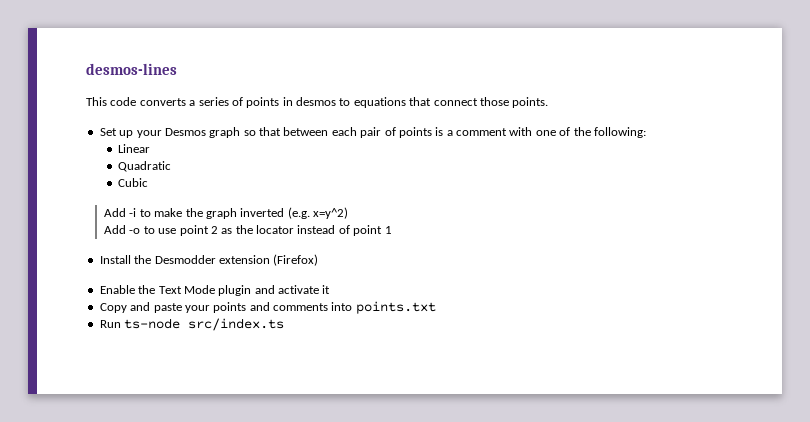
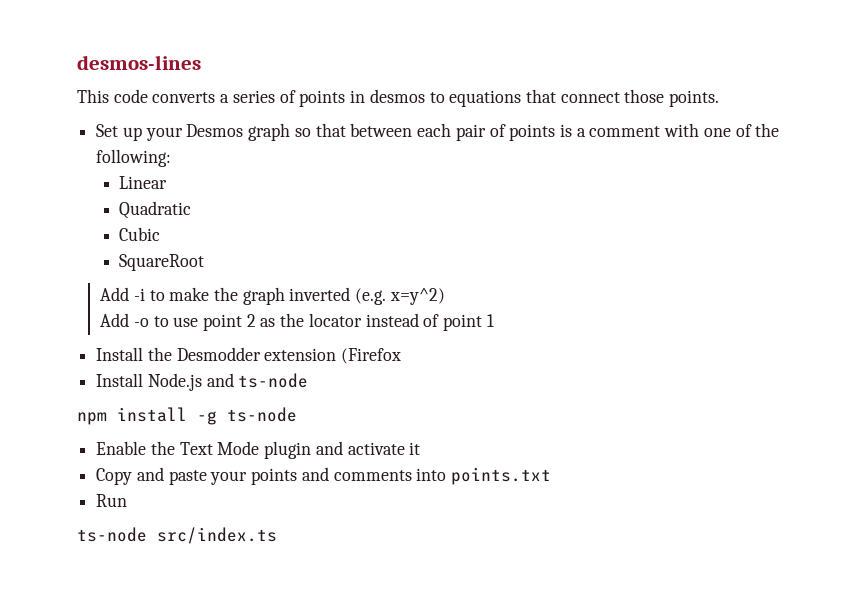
(148, 182) none -> [119,254,205,271] // SquareRoot
[273,254,319,266] (Firefox) -> [341,348,402,364] [96,373,309,391] [77,407,297,425] (Firefox // Install Node.js and ts-node // npm install -g ts-node
(121, 324) none -> (128, 500) //

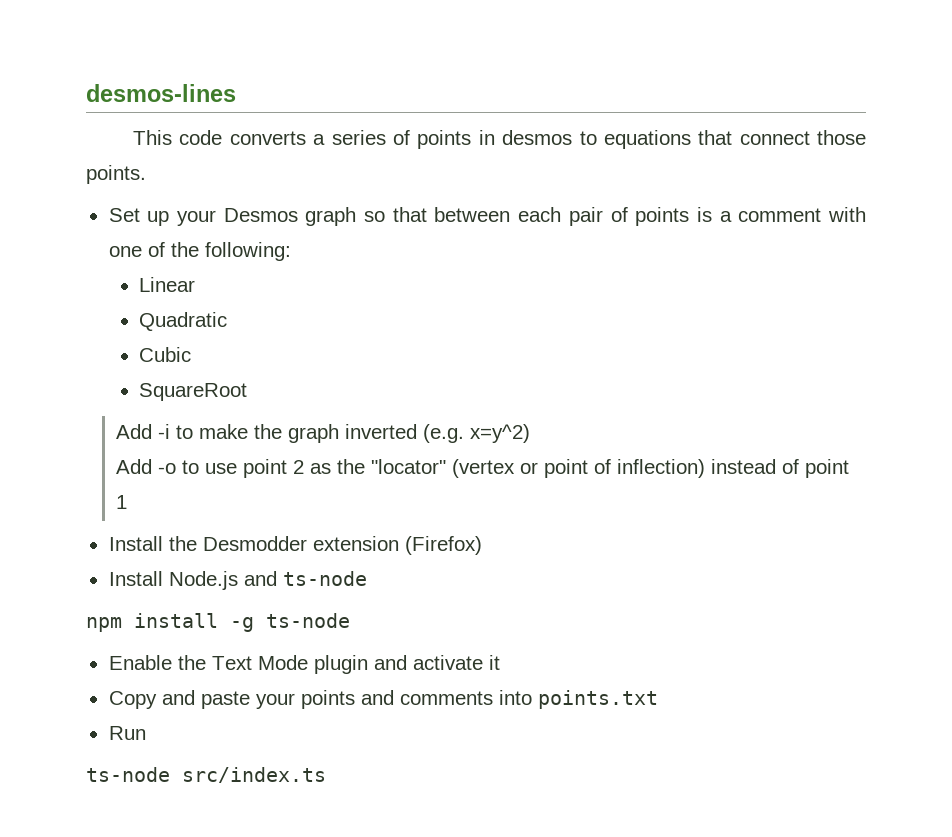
[308,313,362,327] locator -> [371,459,706,478] "locator" (vertex or point of inflection)
[341,348,402,364] (Firefox -> [404,536,482,555] (Firefox)

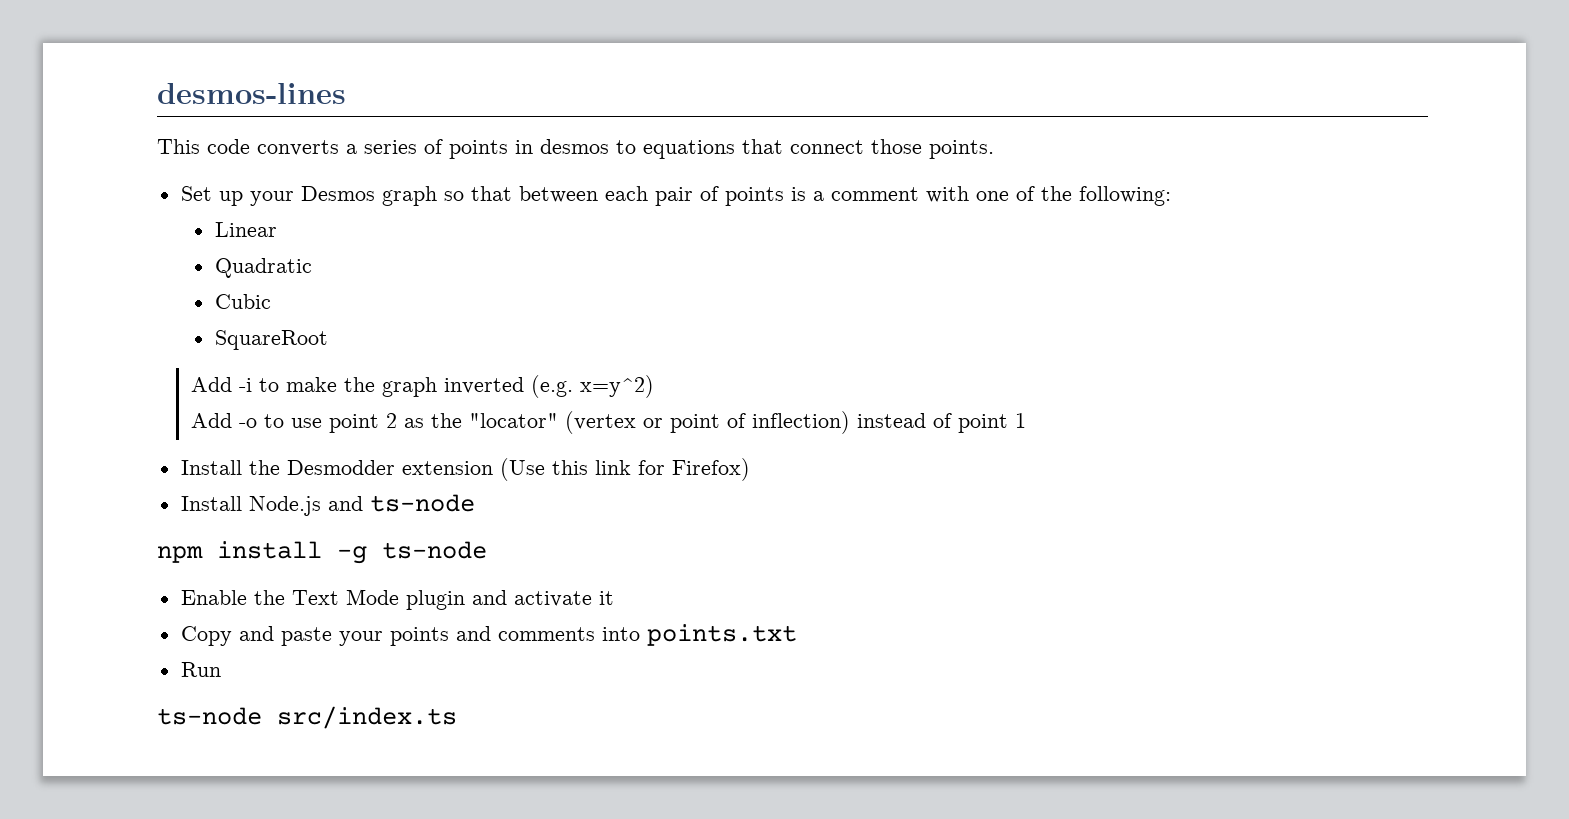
[404,536,482,555] (Firefox) -> [499,458,750,481] (Use this link for Firefox)

